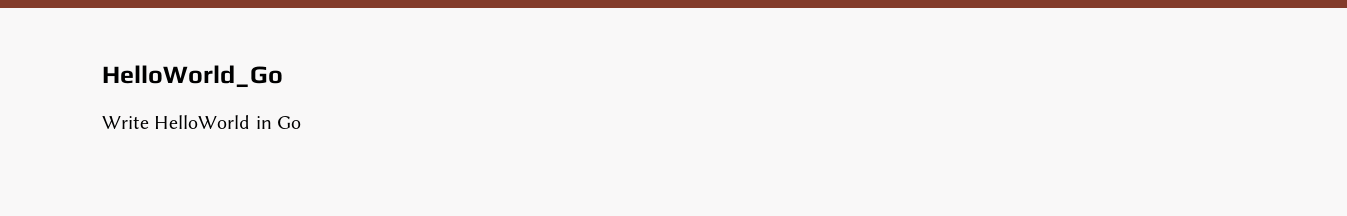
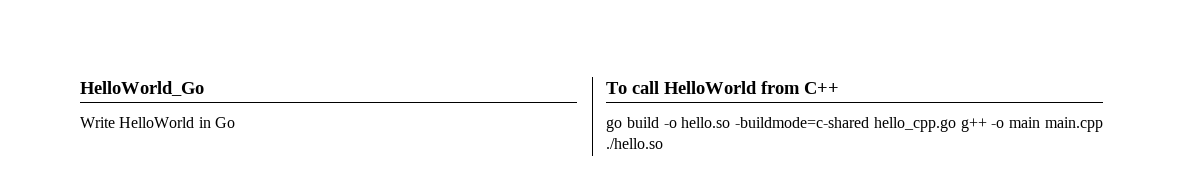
(302, 122) none -> [606,81,839,94] [606,117,1103,132] [606,138,663,149] // To call HelloWorld from C++ // go build -o hello.so -buildmode=c-shared hello_cpp.go g++ -o main main.cpp ./hello.so

